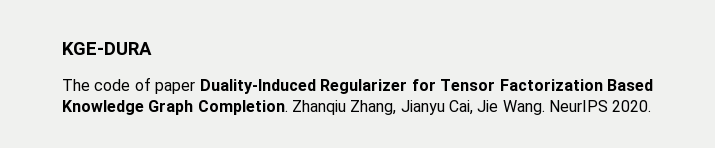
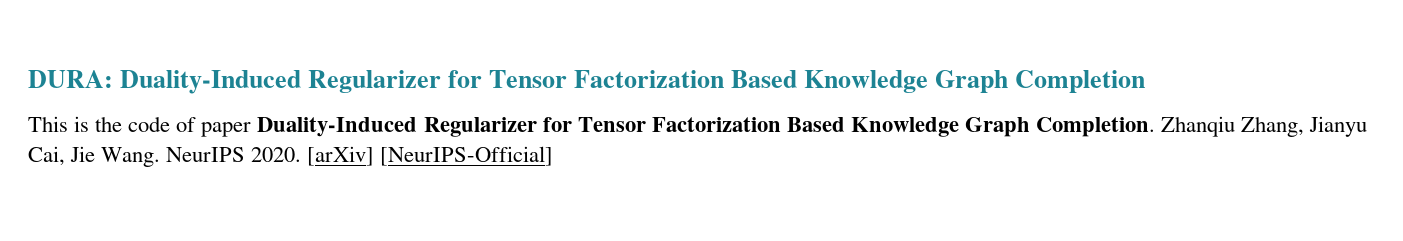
[62,42,152,55] [62,79,90,91] KGE-DURA // The -> [28,70,1146,94] [28,116,123,132] DURA: Duality-Induced Regularizer for Tensor Factorization Based Knowledge Graph Completion // This is the
(652, 106) none -> [307,146,554,166] [arXiv] [NeurIPS-Official]

